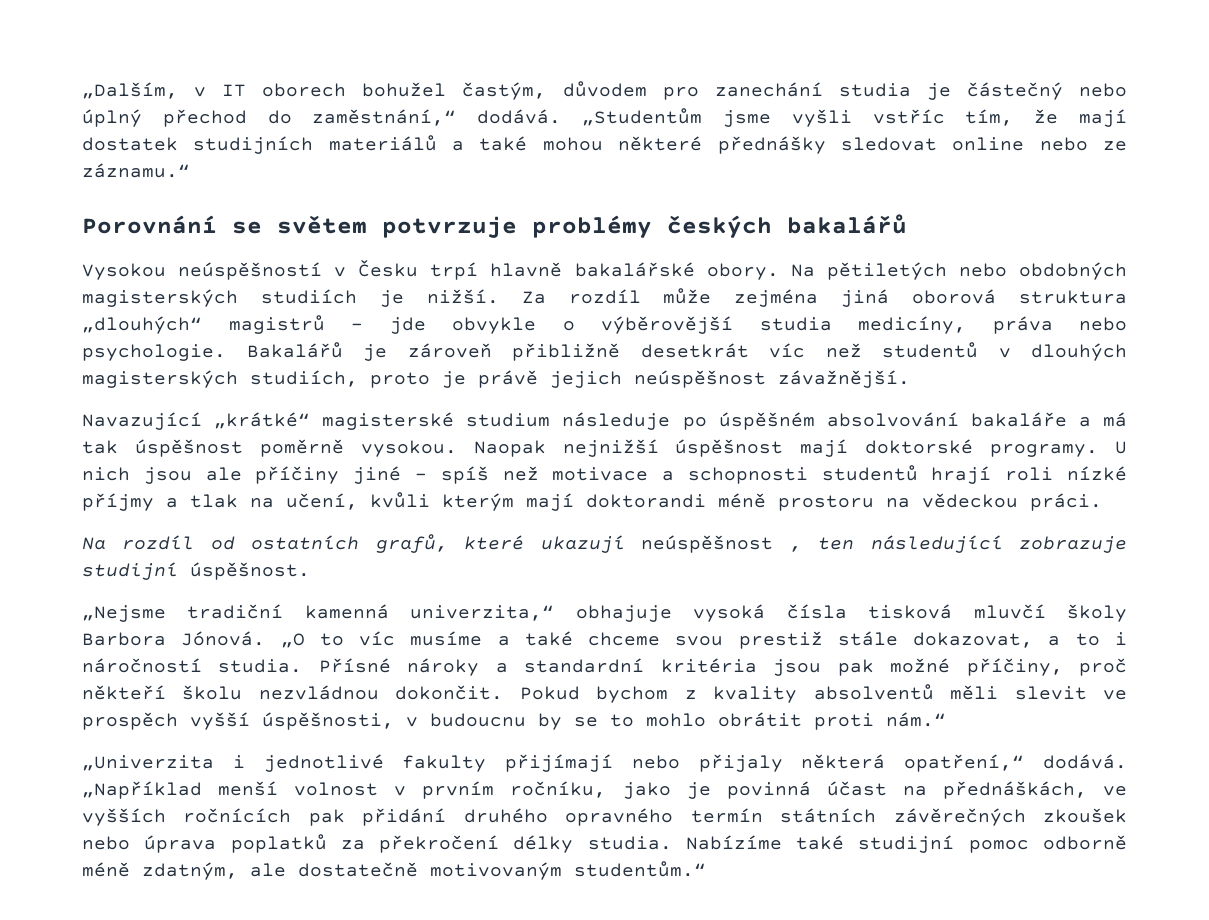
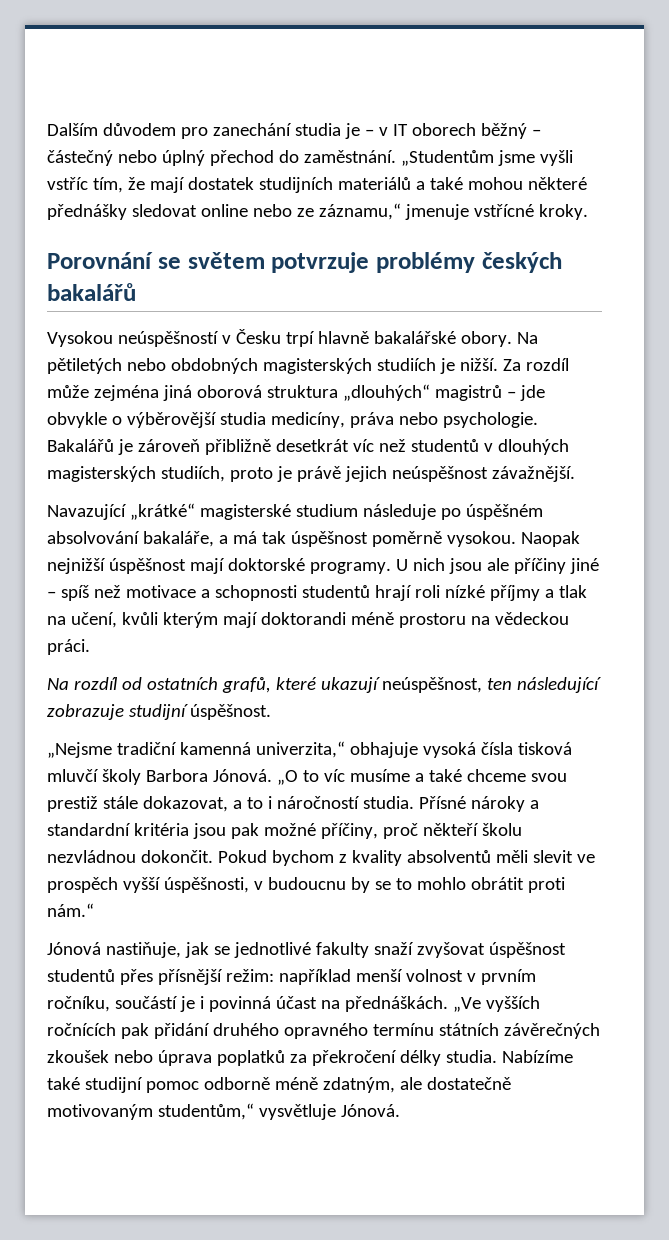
[82,82,547,100] „Dalším, v IT oborech bohužel častým, -> [47,123,98,136] Dalším
(951, 91) none -> [364,123,541,139] – v IT oborech běžný –
[312,109,562,126] zaměstnání,“ dodává. -> [303,150,396,163] zaměstnání.
[82,163,190,178] záznamu.“ -> [318,203,588,220] záznamu,“ jmenuje vstřícné kroky.
[970,412,1067,427] bakaláře -> [142,531,214,547] bakaláře,
[641,535,802,553] neúspěšnost , -> [381,677,482,693] neúspěšnost,
[82,754,1128,772] [82,781,202,799] „Univerzita i jednotlivé fakulty přijímají nebo přijaly některá opatření,“ dodává. „Například -> [47,942,566,958] [47,969,351,985] Jónová nastiňuje, jak se jednotlivé fakulty snaží zvyšovat úspěšnost studentů přes přísnější režim: například
[622,782,711,799] jako je -> [114,996,204,1012] součástí je i
[942,781,1128,799] přednáškách, ve -> [344,996,481,1012] přednáškách. „Ve
[690,808,763,823] termín -> [372,1023,434,1036] termínu
[574,861,706,877] studentům.“ -> [157,1103,400,1120] studentům,“ vysvětluje Jónová.

